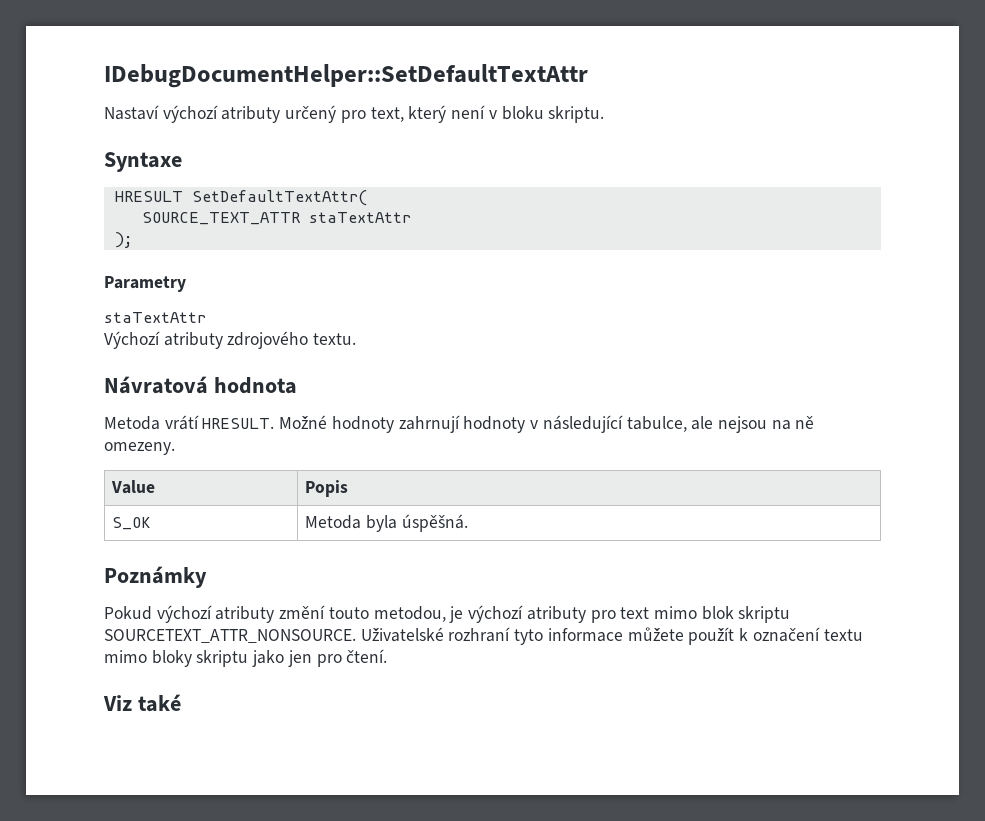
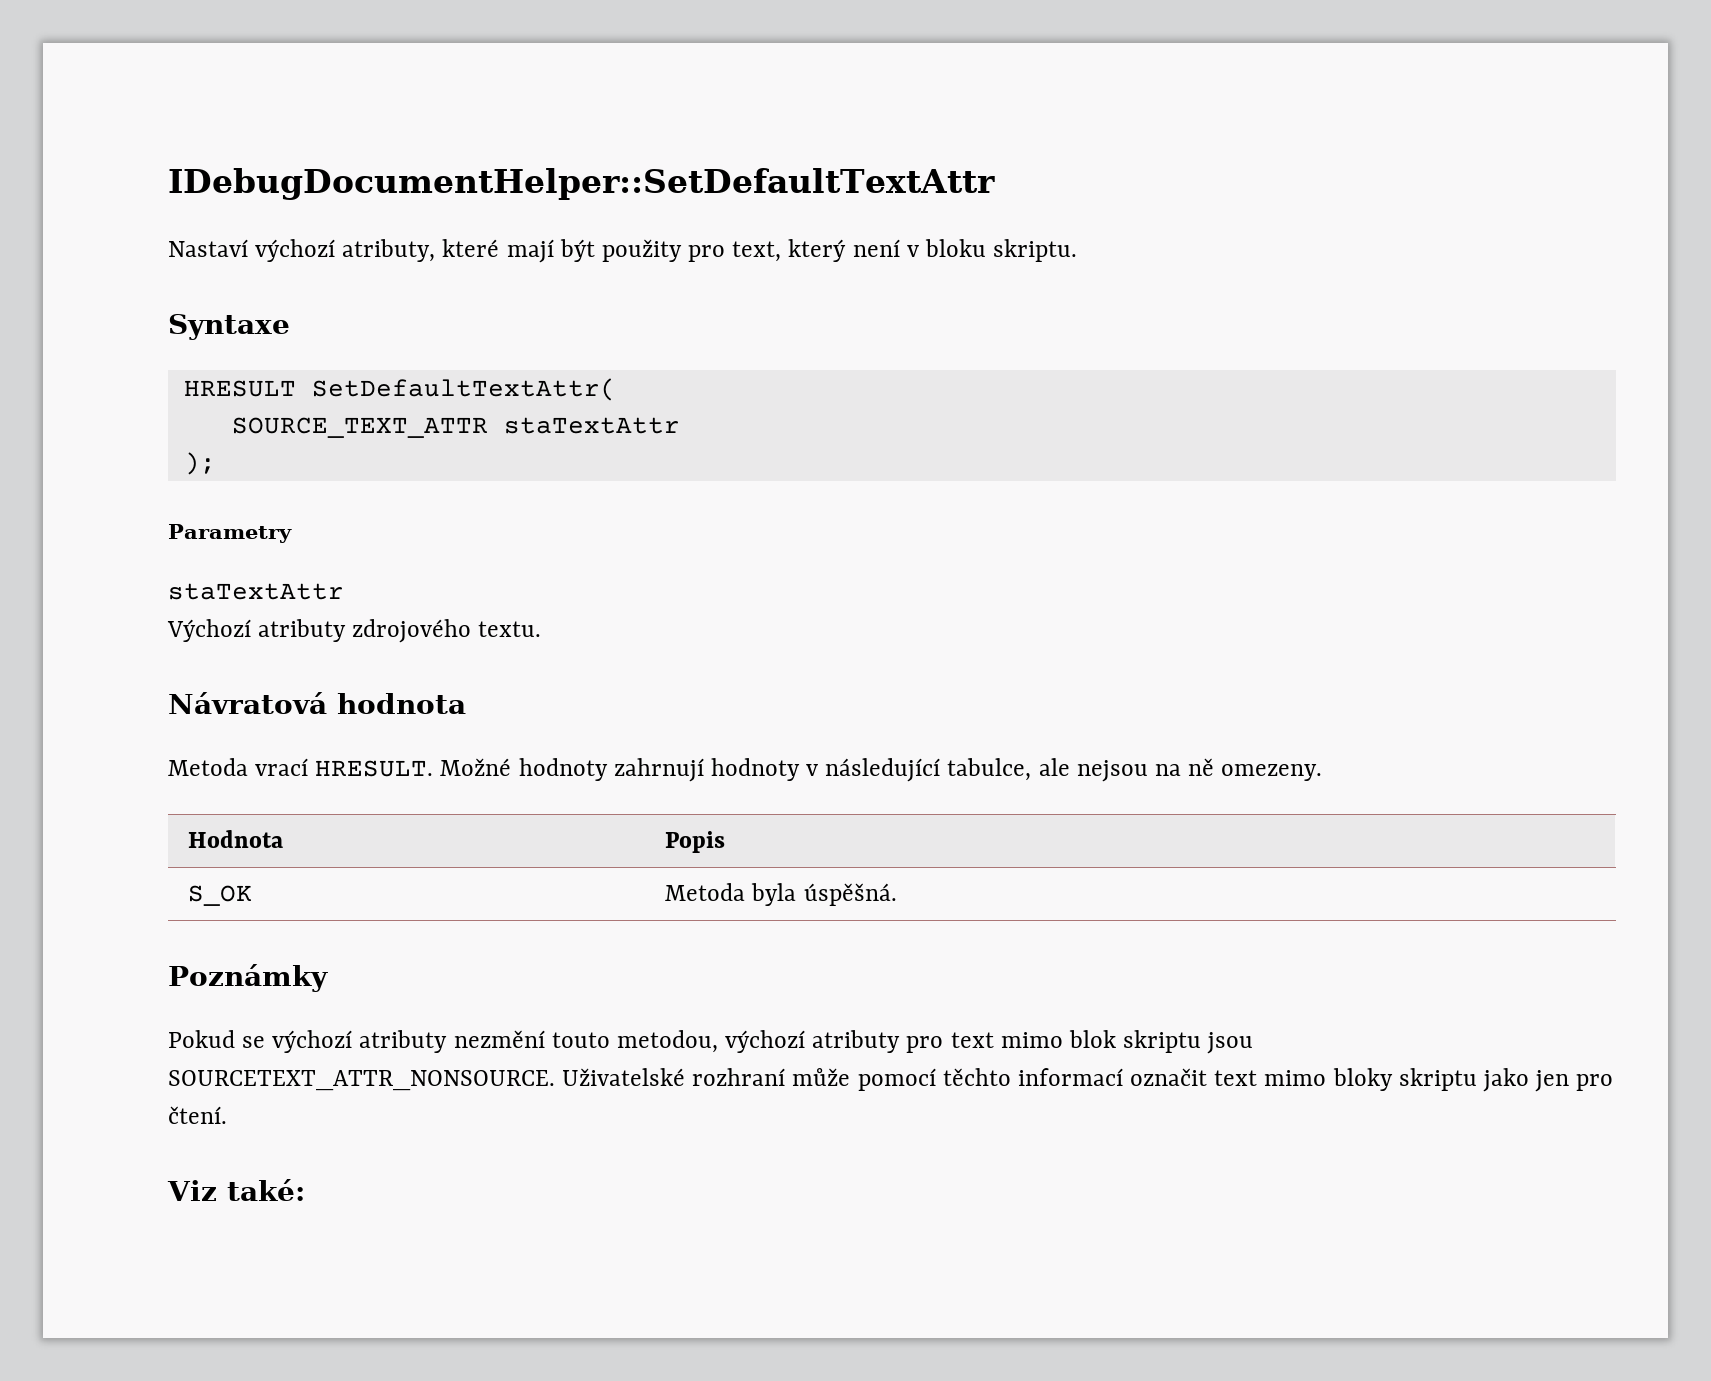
[221,105,337,123] atributy určený -> [342,239,682,263] atributy, které mají být použity
[164,415,199,430] vrátí -> [255,758,309,776] vrací
[111,480,156,494] Value -> [188,830,284,848] Hodnota
[156,605,326,623] výchozí atributy změní -> [242,1030,545,1053] se výchozí atributy nezmění
[449,606,464,623] je -> (718, 1041) none
(791, 614) none -> [1207,1032,1254,1054] jsou
[514,627,863,645] tyto informace můžete použít k označení textu -> [792,1068,1258,1091] může pomocí těchto informací označit text
[137,694,181,712] také -> [227,1179,305,1201] také:

